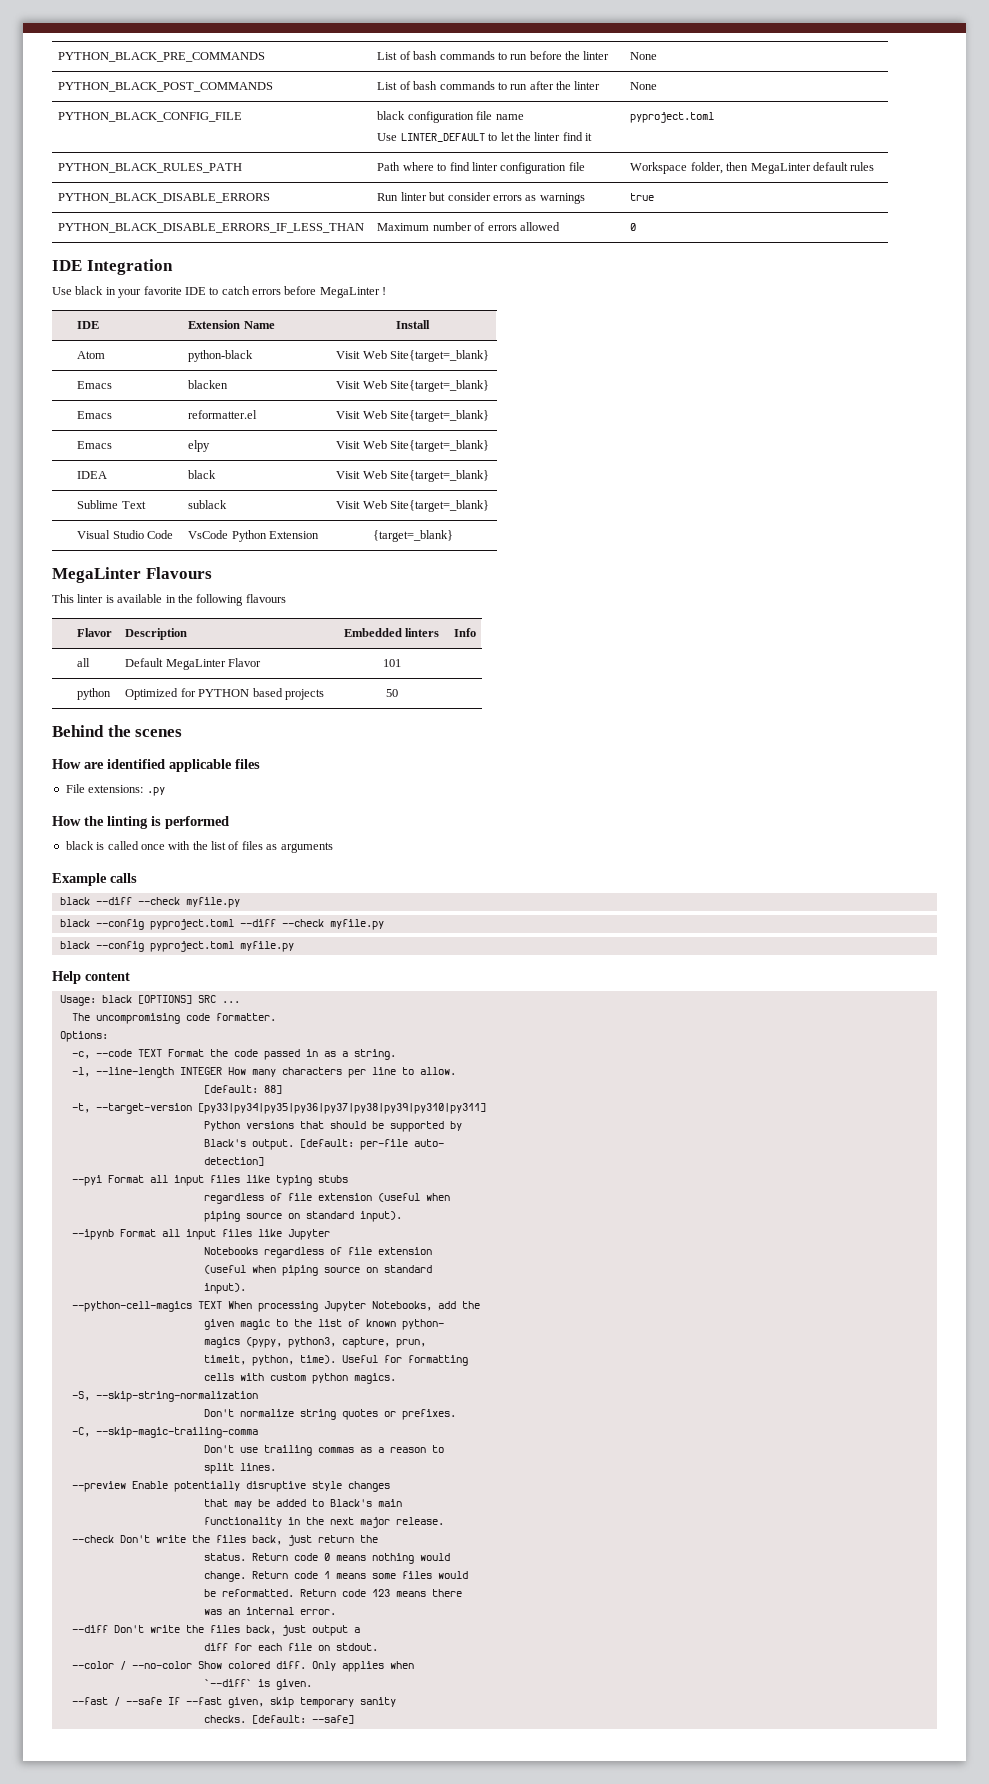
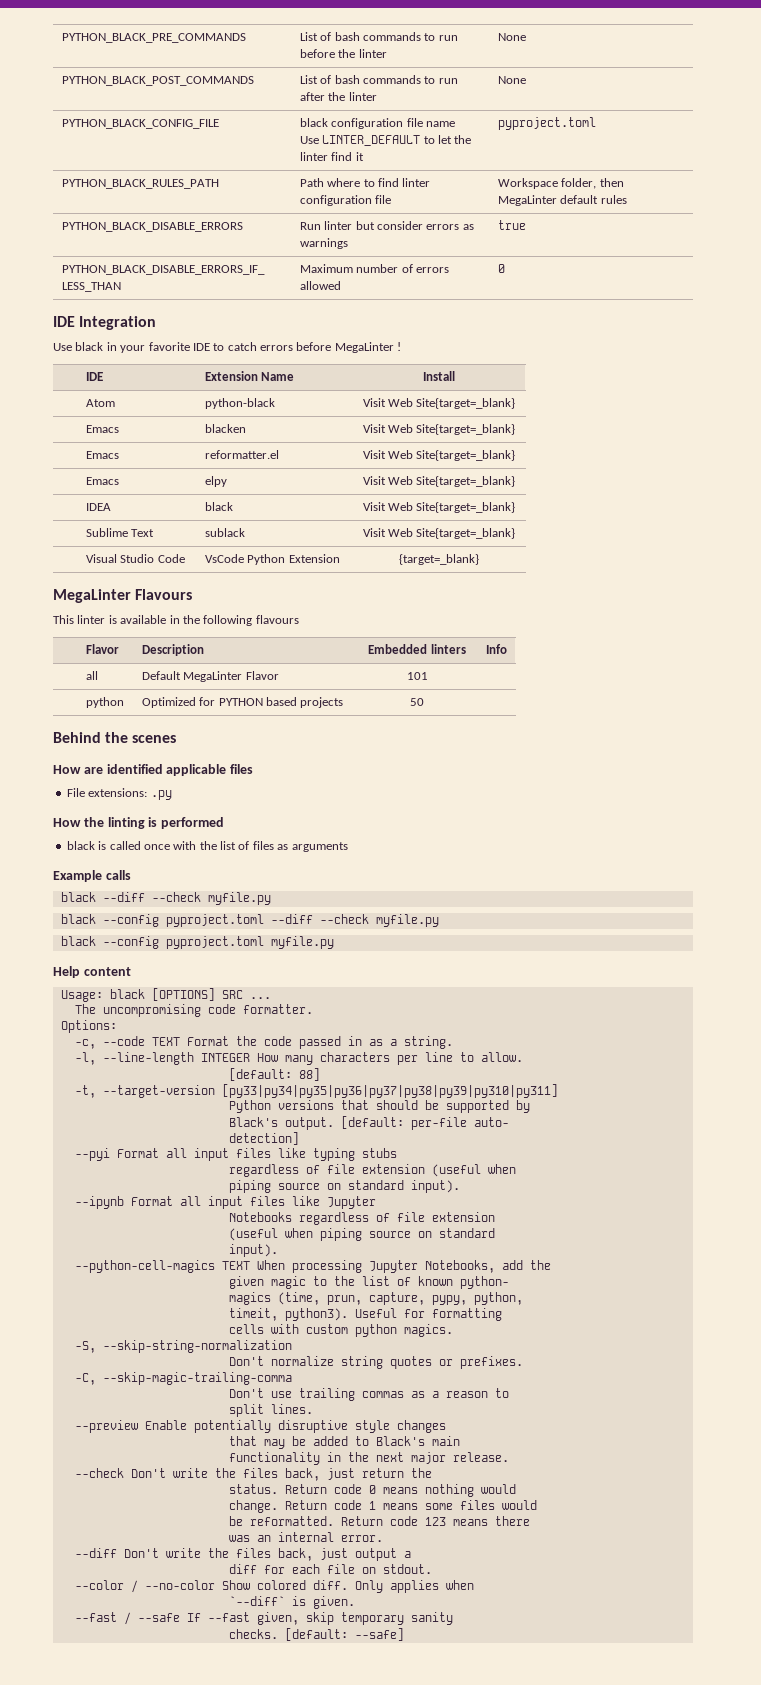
[245,1337,426,1348] (pypy, python3, capture, prun, -> [277,1292,523,1305] (time, prun, capture, pypy, python,
[251,1355,336,1366] python, time). -> [284,1308,348,1321] python3).

